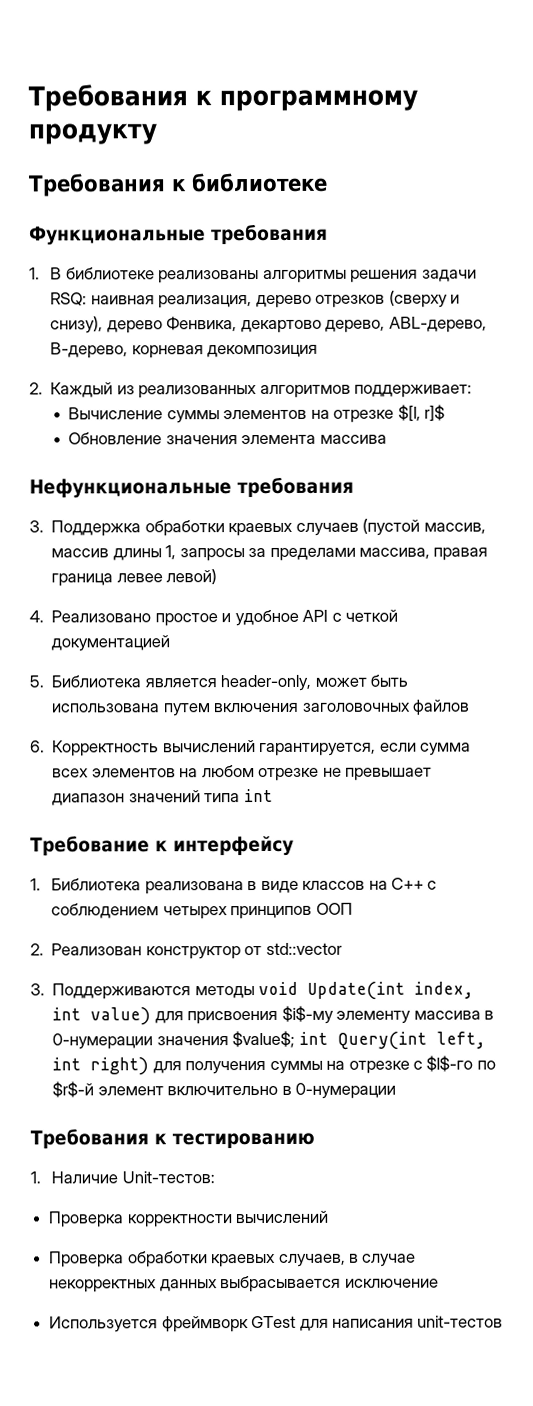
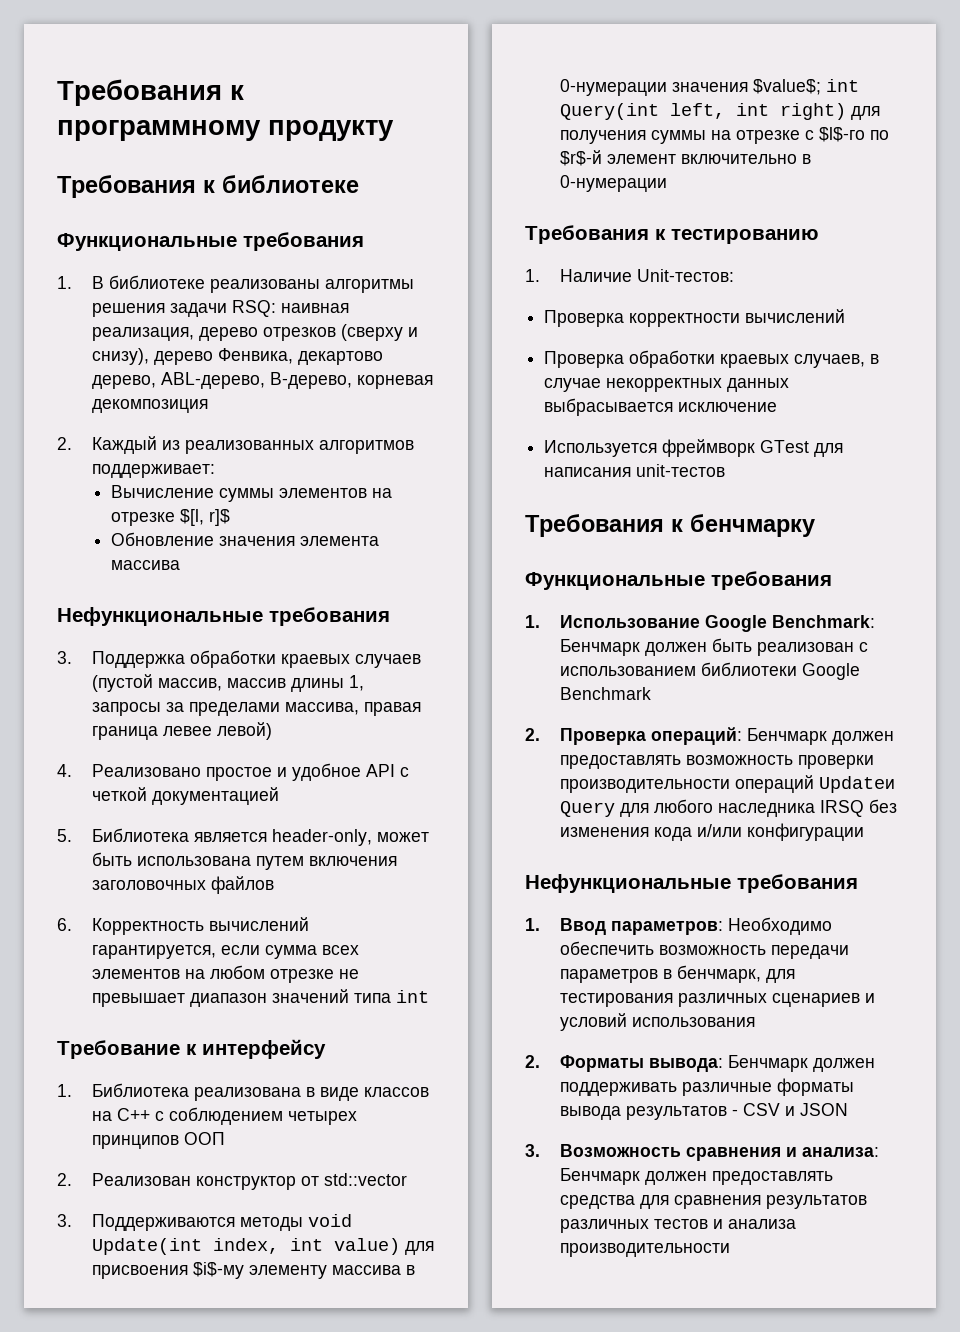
(504, 1321) none -> [525,514,815,537] [525,571,832,590] [525,615,875,632] [559,638,868,656] [559,662,860,680] [559,687,651,700] [525,727,894,745] [559,755,874,769] [559,775,895,793] [559,799,897,817] [559,823,864,841] [525,874,858,893] [525,917,832,935] [559,941,849,959] [559,965,795,983] [559,993,875,1007] [559,1013,755,1031] [525,1055,875,1072] [559,1078,854,1096] [559,1103,848,1120] [525,1144,879,1161] [559,1168,833,1185] [559,1195,867,1209] [559,1219,796,1233] [559,1243,730,1257] // Требования к бенчмарку // Функциональные требования // 1. Использование Google Benchmark: Бенчмарк должен быть реализован с использованием библиотеки Google Benchmark // 2. Проверка операций: Бенчмарк должен предоставлять возможность проверки производительности операций Updateи Query для любого наследника IRSQ без изменения кода и/или конфигурации // Нефункциональные требования // 1. Ввод параметров: Необходимо обеспечить возможность передачи параметров в бенчмарк, для тестирования различных сценариев и условий использования // 2. Форматы вывода: Бенчмарк должен поддерживать различные форматы вывода результатов - CSV и JSON // 3. Возможность сравнения и анализа: Бенчмарк должен предоставлять средства для сравнения результатов различных тестов и анализа производительности

